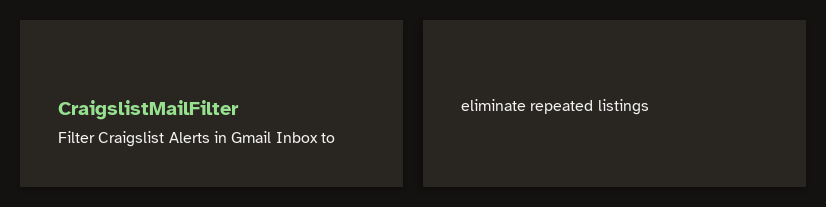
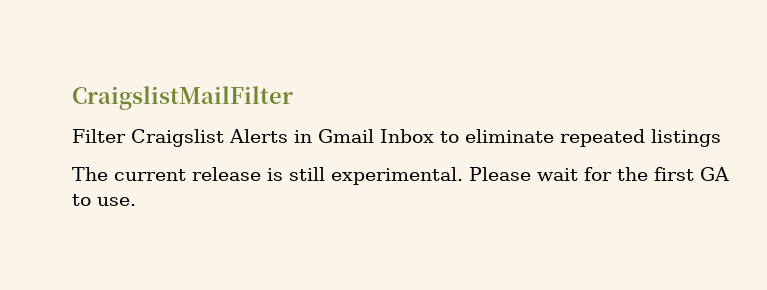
(649, 107) none -> [72,167,729,185] [72,194,136,206] // The current release is still experimental. Please wait for the first GA to use.

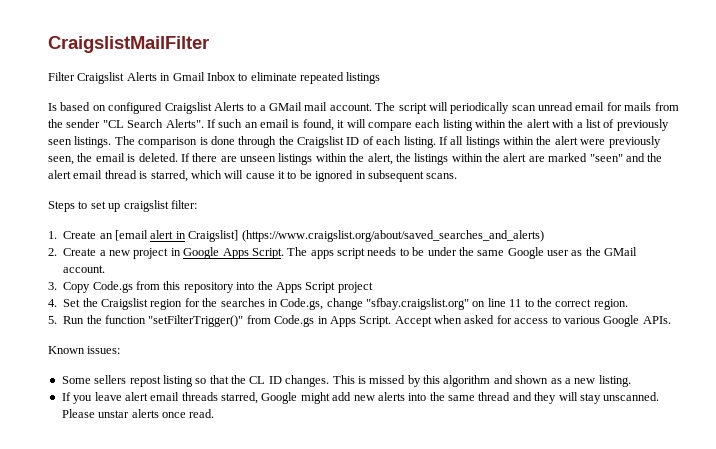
[72,167,729,185] [72,194,136,206] The current release is still experimental. Please wait for the first GA to use. -> [48,102,679,114] [48,119,669,131] [48,136,661,148] [48,153,663,165] [48,170,458,182] [48,200,197,212] [48,230,544,242] [48,247,638,259] [63,265,106,273] [48,281,373,293] [48,298,628,310] [48,315,671,327] [48,346,121,354] [61,375,631,387] [61,392,660,404] [61,409,215,418] Is based on configured Craigslist Alerts to a GMail mail account. The script will periodically scan unread email for mails from the sender "CL Search Alerts". If such an email is found, it will compare each listing within the alert with a list of previously seen listings. The comparison is done through the Craigslist ID of each listing. If all listings within the alert were previously seen, the email is deleted. If there are unseen listings within the alert, the listings within the alert are marked "seen" and the alert email thread is starred, which will cause it to be ignored in subsequent scans. // Steps to set up craigslist filter: // 1. Create an [email alert in Craigslist] (https://www.craigslist.org/about/saved_searches_and_alerts) // 2. Create a new project in Google Apps Script. The apps script needs to be under the same Google user as the GMail account. // 3. Copy Code.gs from this repository into the Apps Script project // 4. Set the Craigslist region for the searches in Code.gs, change "sfbay.craigslist.org" on line 11 to the correct region. // 5. Run the function "setFilterTrigger()" from Code.gs in Apps Script. Accept when asked for access to various Google APIs. // Known issues: // Some sellers repost listing so that the CL ID changes. This is missed by this algorithm and shown as a new listing. // If you leave alert email threads starred, Google might add new alerts into the same thread and they will stay unscanned. Please unstar alerts once read.

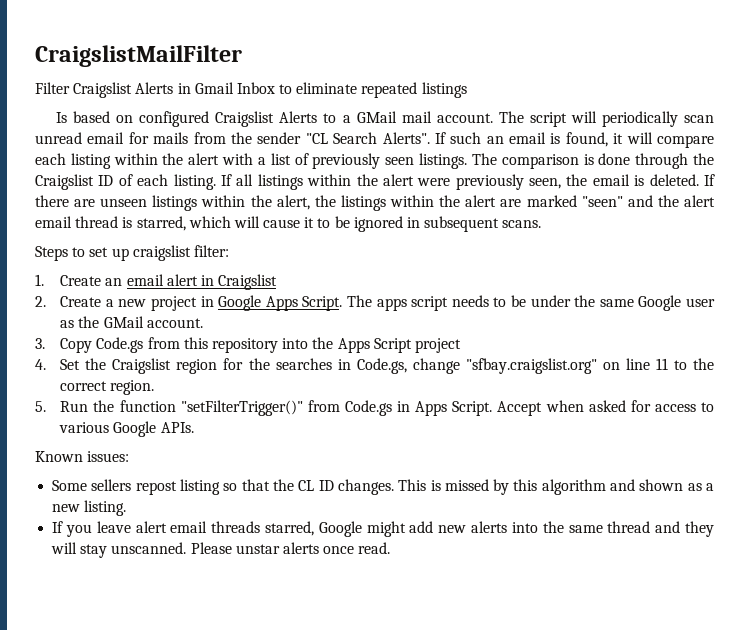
[115,230,148,241] [email -> [126,274,164,286] email
[188,230,544,242] Craigslist] (https://www.craigslist.org/about/saved_searches_and_alerts) -> [218,274,278,290] Craigslist

